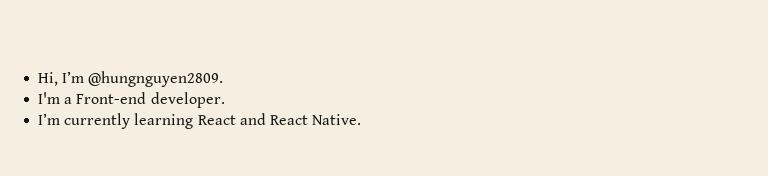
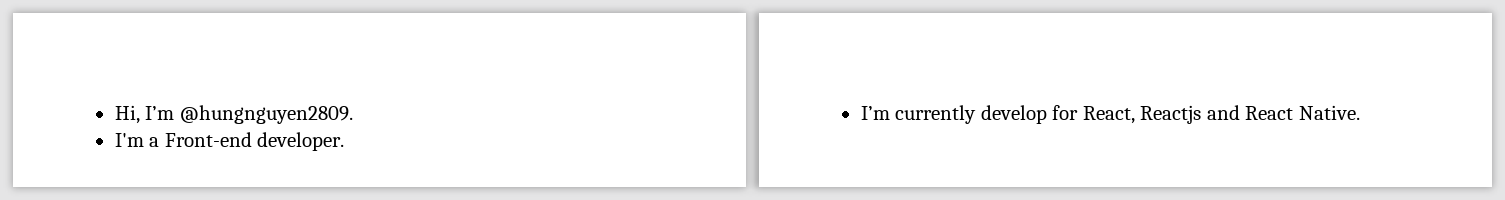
[134,113,236,129] learning React -> [980,105,1202,124] develop for React, Reactjs

